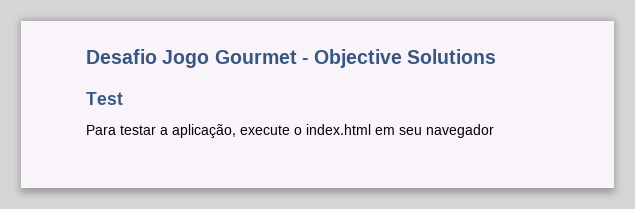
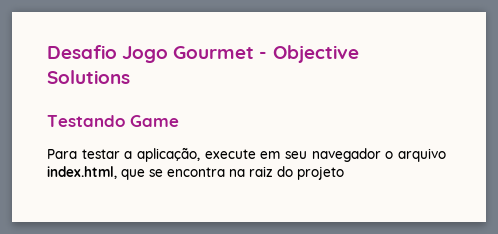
[86,92,123,105] Test -> [47,115,179,127] Testando Game
[294,124,371,135] o index.html -> (256, 154) none
(494, 131) none -> [385,148,447,162] [47,166,344,180] o arquivo index.html, que se encontra na raiz do projeto

